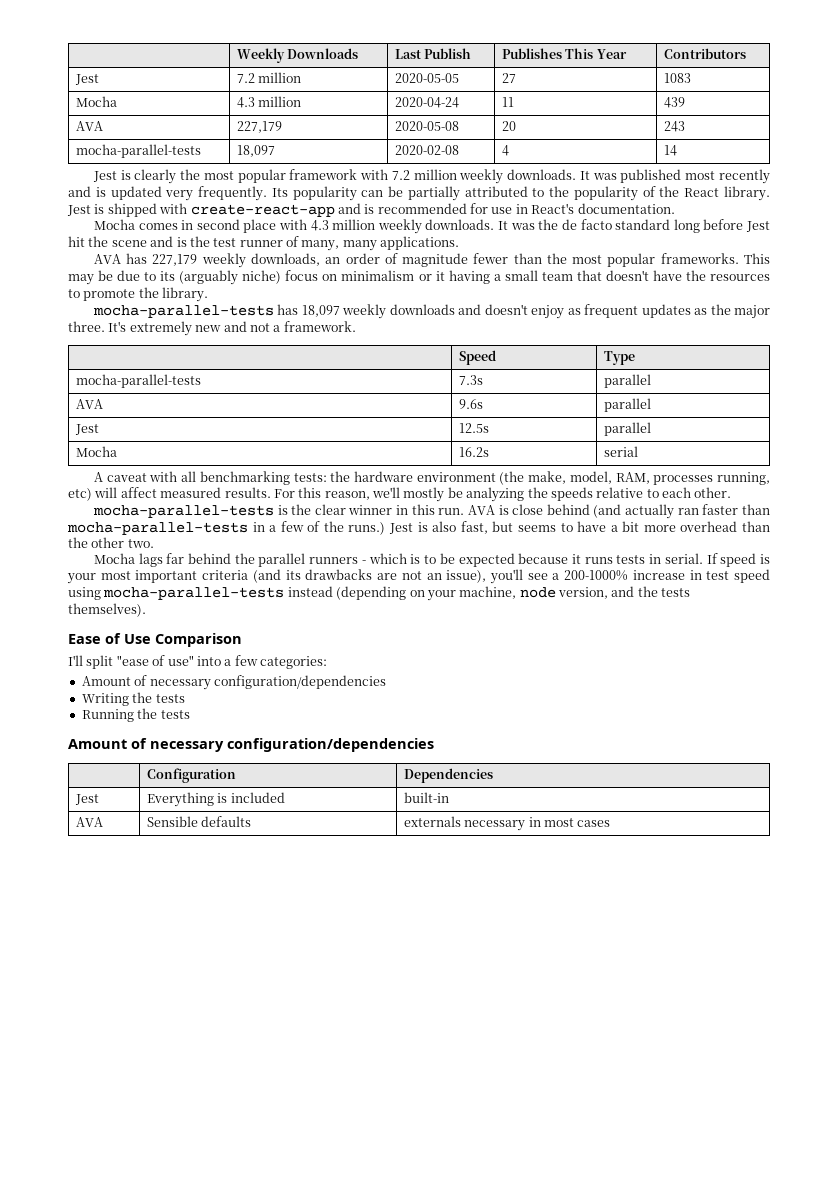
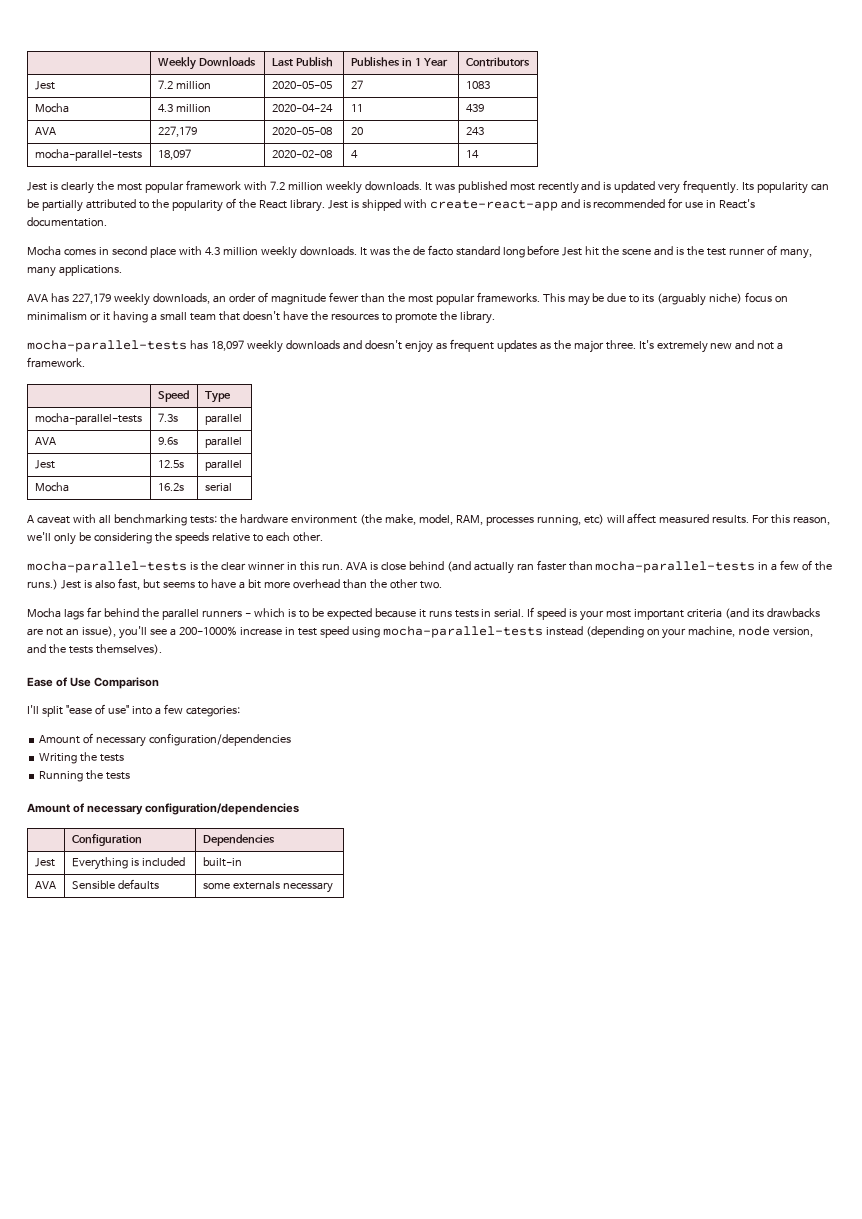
[565,48,594,59] This -> [401,58,421,67] in 1
[403,487,525,502] mostly be analyzing -> [53,532,152,545] only be considering
(252, 821) none -> [202,883,230,890] some
[528,817,611,827] in most cases -> (333, 887) none

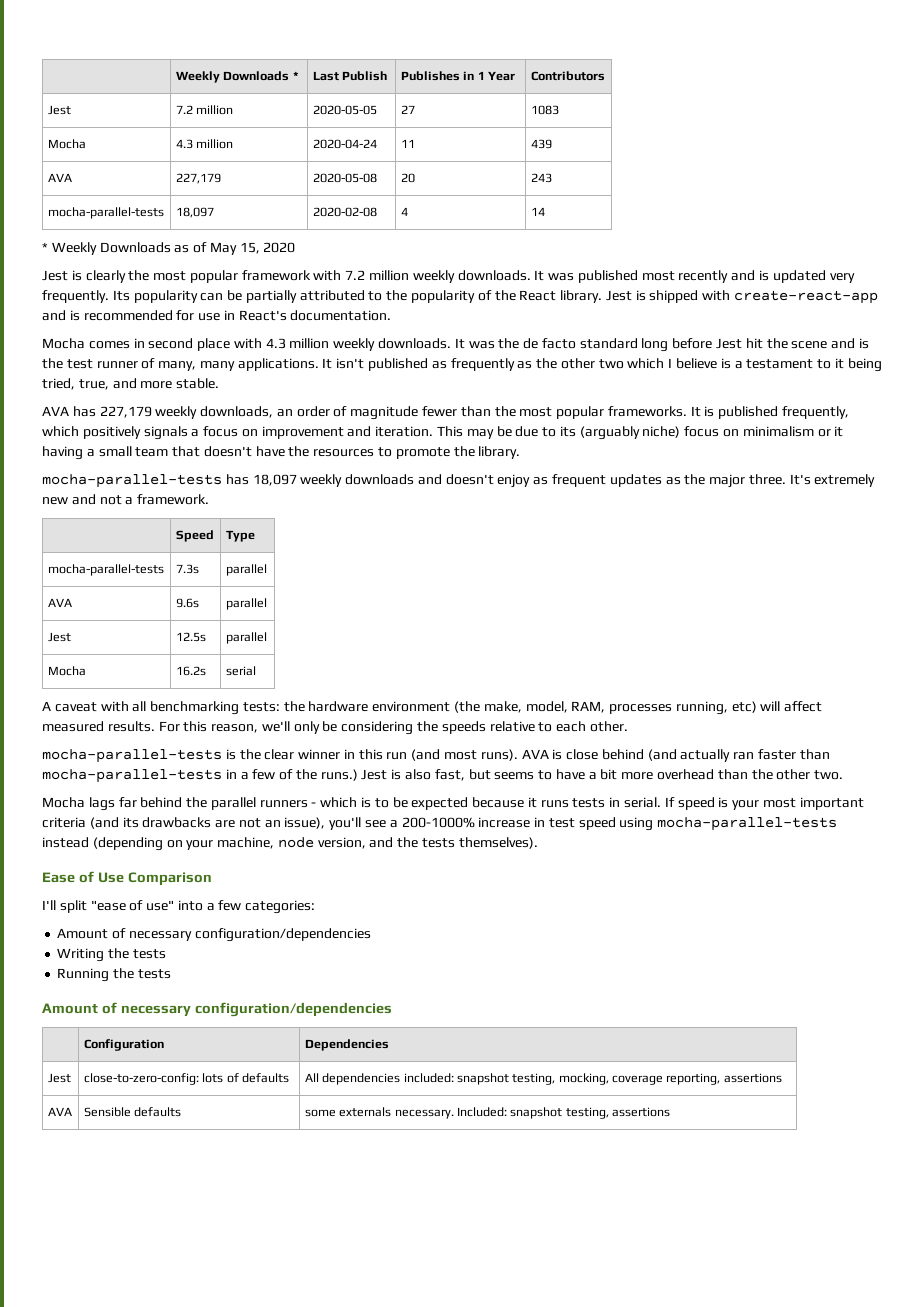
[157,56,256,70] | Weekly Downloads -> [175,71,299,83] | Weekly Downloads *
(479, 154) none -> [42,242,296,255] // * Weekly Downloads as of May 15, 2020
(122, 270) none -> [322,358,882,372] [42,378,220,390] It isn't published as frequently as the other two which I believe is a testament to it being tried, true, and more stable.
(540, 297) none -> [690,406,850,419] [42,426,434,440] It is published frequently, which positively signals a focus on improvement and iteration.
[321,563,343,570] run. -> [386,749,518,761] run (and most runs).
[71,857,185,870] [202,857,242,867] Everything is included | built-in -> [83,1073,289,1085] [304,1073,782,1085] close-to-zero-config: lots of defaults | All dependencies included: snapshot testing, mocking, coverage reporting, assertions
[282,882,333,893] necessary -> [394,1107,670,1119] necessary. Included: snapshot testing, assertions

